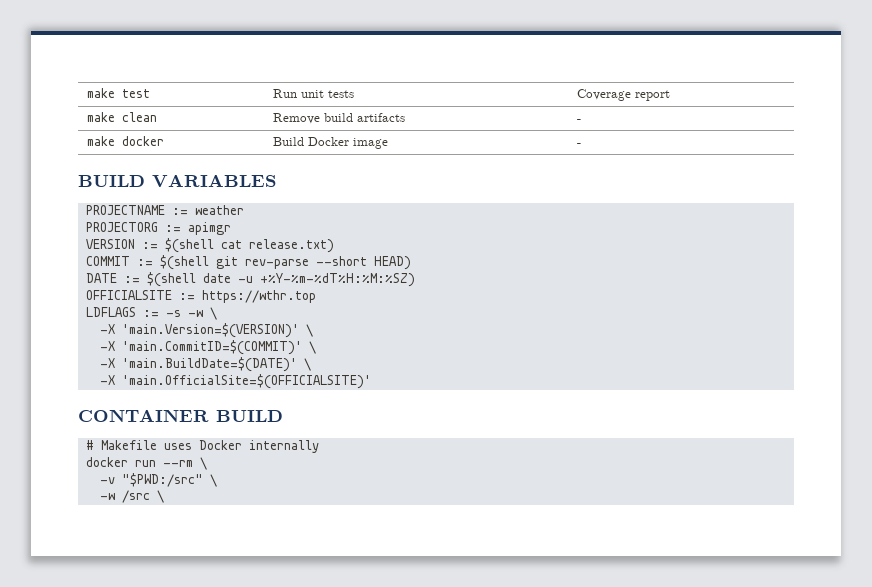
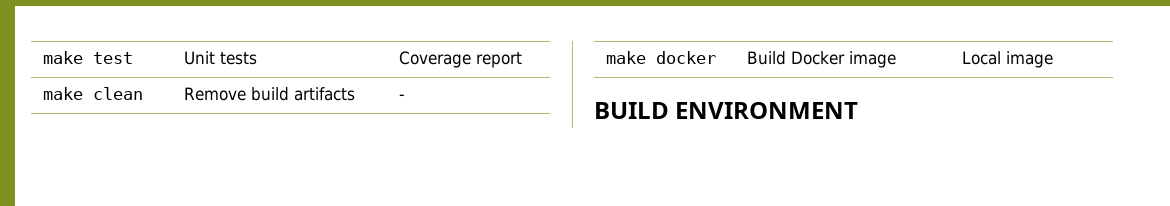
[272,89,324,98] Run unit -> [183,51,215,65] Unit
[576,143,581,146] [78,174,276,187] [85,205,244,215] [85,222,231,235] [85,238,334,253] [85,255,411,270] [85,272,415,287] [85,290,316,303] [85,307,217,320] [99,323,313,338] [99,340,316,355] [99,357,311,372] [99,374,371,389] [78,409,283,422] [85,440,319,453] [85,457,207,470] [99,473,217,487] [99,490,164,503] - // BUILD VARIABLES // PROJECTNAME := weather // PROJECTORG := apimgr // VERSION := $(shell cat release.txt) // COMMIT := $(shell git rev-parse --short HEAD) // DATE := $(shell date -u +%Y-%m-%dT%H:%M:%SZ) // OFFICIALSITE := https://wthr.top // LDFLAGS := -s -w \ // -X 'main.Version=$(VERSION)' \ // -X 'main.CommitID=$(COMMIT)' \ // -X 'main.BuildDate=$(DATE)' \ // -X 'main.OfficialSite=$(OFFICIALSITE)' // CONTAINER BUILD // # Makefile uses Docker internally // docker run --rm \ // -v "$PWD:/src" \ // -w /src \ -> [961,51,1053,68] [594,102,859,119] Local image // BUILD ENVIRONMENT

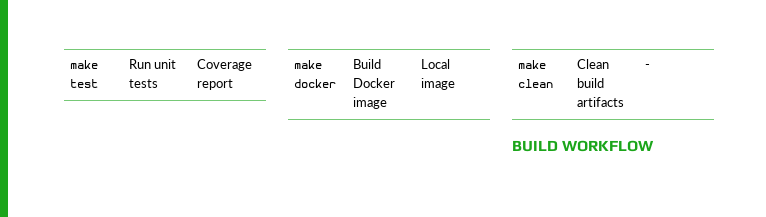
[183,51,215,65] Unit -> [129,59,177,69] Run unit
[42,87,143,100] [183,87,355,101] [398,94,405,100] // make clean | Remove build artifacts | - -> (234, 84) none
(1053, 59) none -> [518,60,547,69] [518,79,554,88] [577,59,610,69] [577,78,605,88] [577,97,625,107] [645,64,651,69] // make clean | Clean build artifacts | -
[675,102,859,119] ENVIRONMENT -> [562,140,655,152] WORKFLOW

